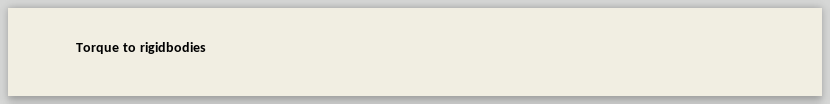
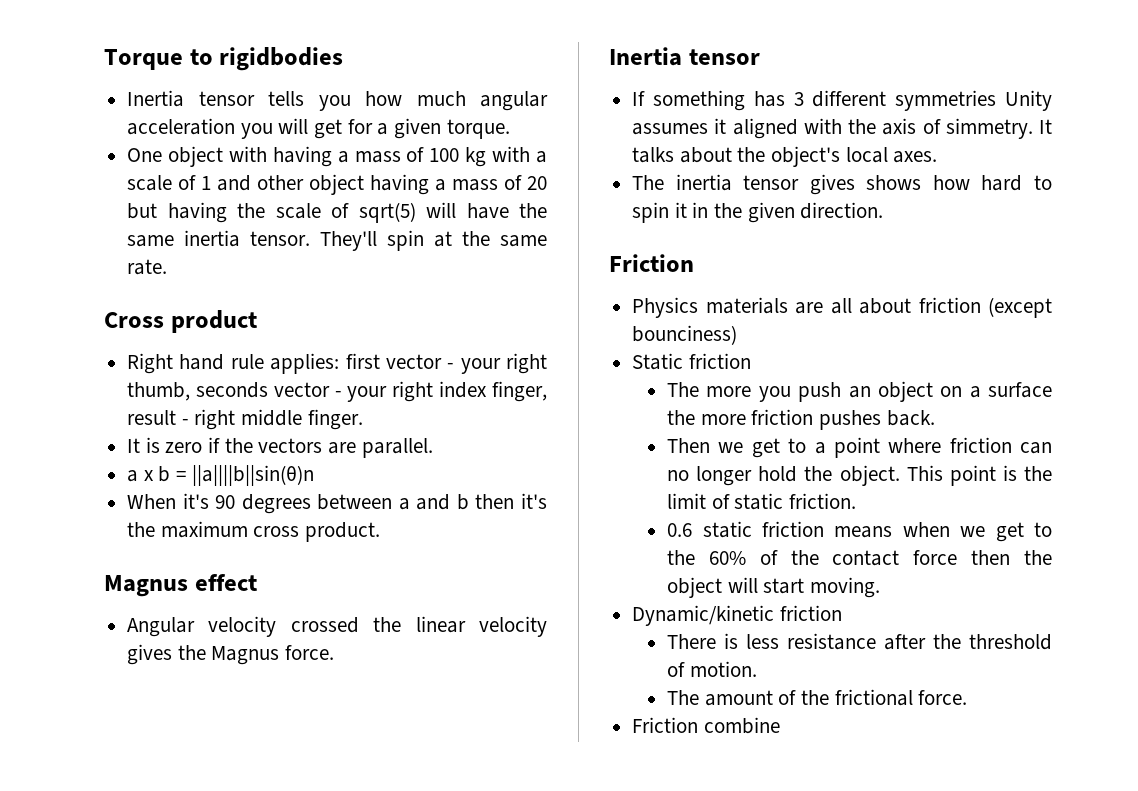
(206, 48) none -> [127,90,548,111] [127,118,510,139] [127,146,547,167] [127,174,547,195] [127,202,547,223] [127,230,547,251] [127,259,168,275] [104,310,257,333] [127,353,547,374] [127,381,547,402] [127,409,363,430] [127,437,433,458] [127,465,314,486] [127,493,547,514] [127,521,381,542] [104,574,257,597] [127,616,547,637] [127,644,335,665] [609,47,760,66] [632,90,1052,111] [632,118,1052,139] [632,146,938,167] [632,174,1052,195] [632,202,884,223] [609,254,694,272] [632,297,1052,318] [632,325,738,345] [632,353,751,370] [667,381,1052,402] [667,409,935,430] [667,437,1052,458] [667,465,1052,486] [667,493,857,510] [667,521,1052,542] [667,550,1052,566] [667,577,881,598] [632,605,842,626] [667,633,1052,650] [667,661,757,677] [667,689,968,706] [632,717,780,734] // Inertia tensor tells you how much angular acceleration you will get for a given torque. // One object with having a mass of 100 kg with a scale of 1 and other object having a mass of 20 but having the scale of sqrt(5) will have the same inertia tensor. They'll spin at the same rate. // Cross product // Right hand rule applies: first vector - your right thumb, seconds vector - your right index finger, result - right middle finger. // It is zero if the vectors are parallel. // a x b = ||a||||b||sin(θ)n // When it's 90 degrees between a and b then it's the maximum cross product. // Magnus effect // Angular velocity crossed the linear velocity gives the Magnus force. // Inertia tensor // If something has 3 different symmetries Unity assumes it aligned with the axis of simmetry. It talks about the object's local axes. // The inertia tensor gives shows how hard to spin it in the given direction. // Friction // Physics materials are all about friction (except bounciness) // Static friction // The more you push an object on a surface the more friction pushes back. // Then we get to a point where friction can no longer hold the object. This point is the limit of static friction. // 0.6 static friction means when we get to the 60% of the contact force then the object will start moving. // Dynamic/kinetic friction // There is less resistance after the threshold of motion. // The amount of the frictional force. // Friction combine

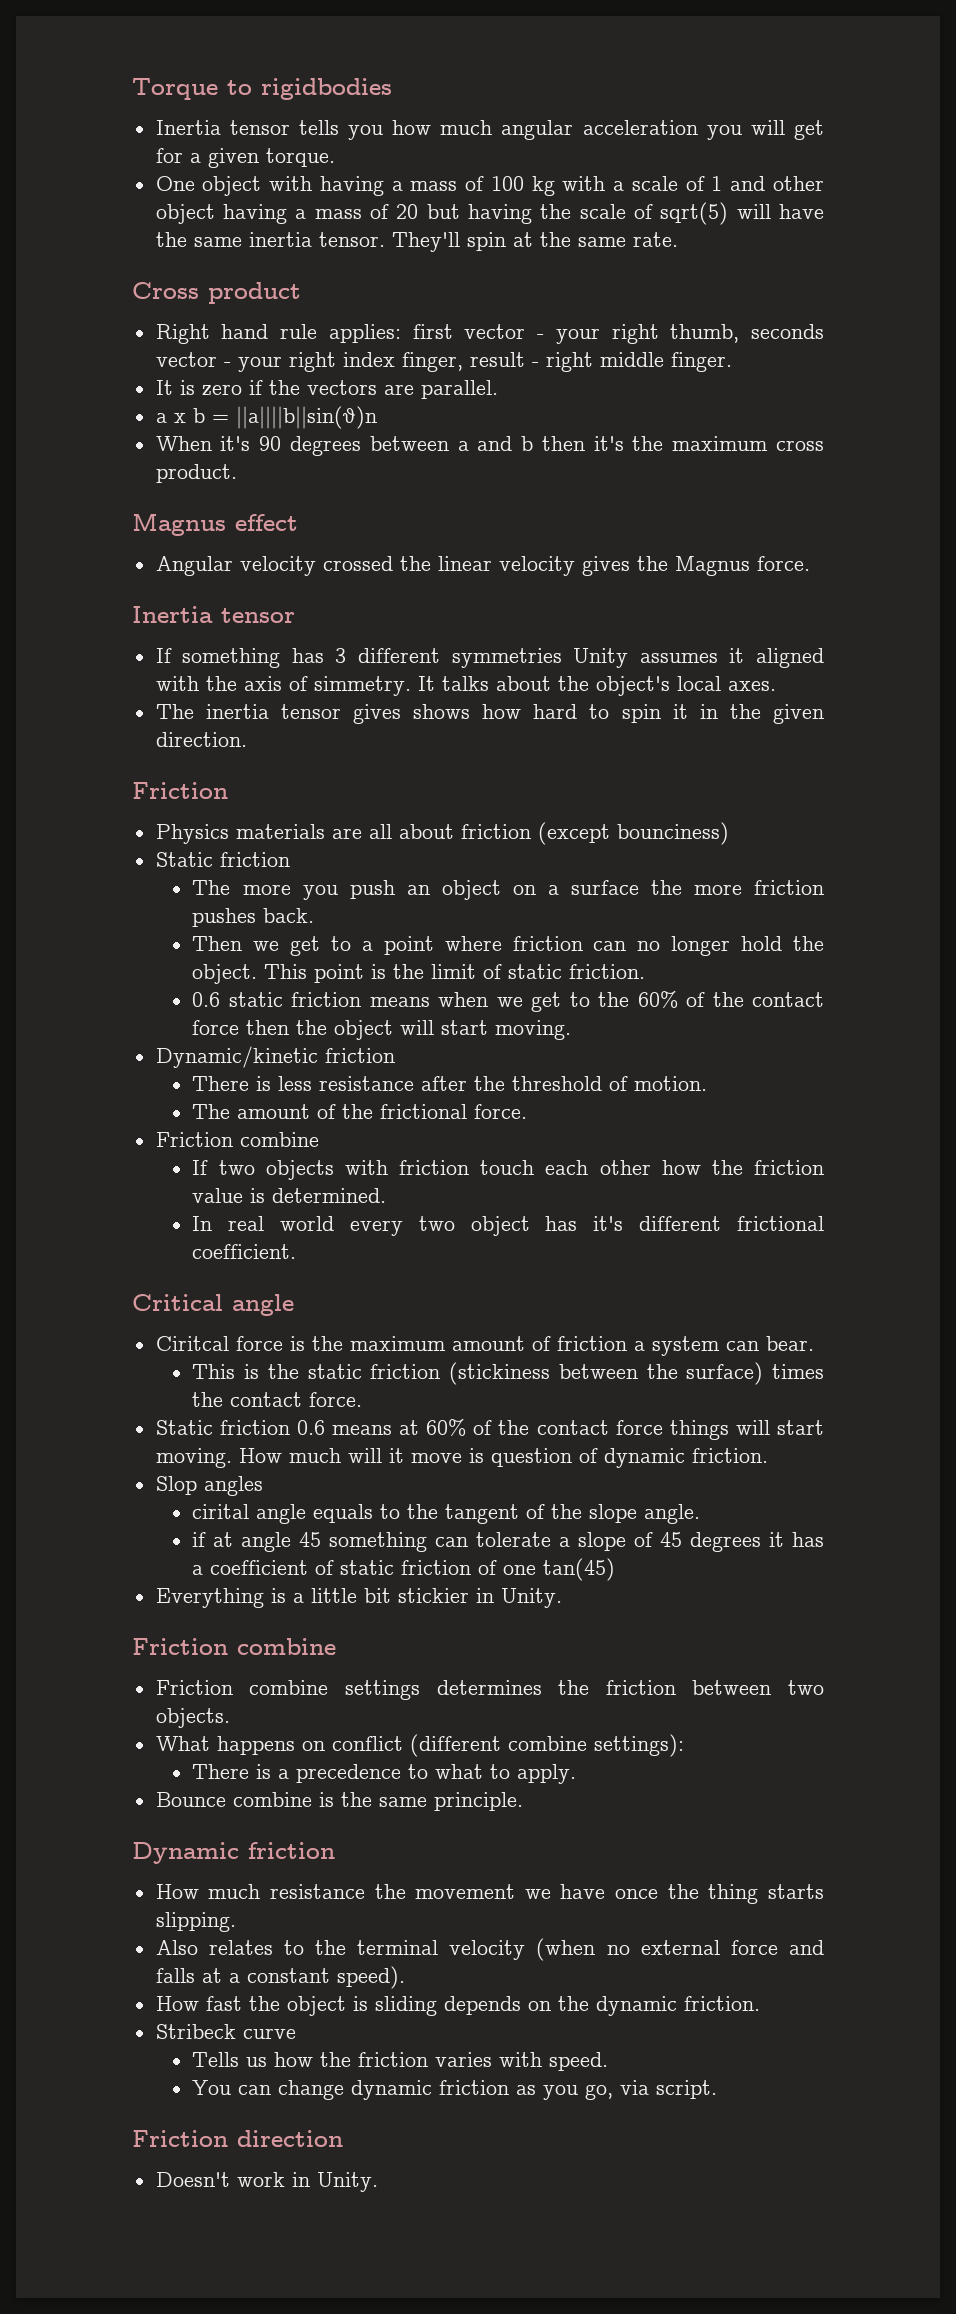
(780, 725) none -> [192,1160,825,1180] [192,1188,387,1203] [192,1216,824,1236] [192,1244,297,1259] [132,1294,294,1316] [155,1336,814,1356] [192,1362,825,1385] [192,1392,363,1407] [155,1418,824,1440] [155,1448,768,1468] [155,1476,263,1496] [192,1504,701,1524] [192,1532,825,1552] [192,1558,616,1581] [155,1588,562,1608] [132,1638,336,1655] [155,1680,824,1700] [155,1708,230,1728] [155,1734,684,1757] [192,1764,577,1784] [155,1792,523,1811] [132,1842,335,1864] [155,1884,824,1904] [155,1912,236,1932] [155,1938,824,1961] [155,1966,405,1989] [155,1996,760,2016] [155,2024,296,2039] [192,2052,609,2071] [192,2080,718,2100] [132,2130,343,2147] [155,2172,378,2192] // If two objects with friction touch each other how the friction value is determined. // In real world every two object has it's different frictional coefficient. // Critical angle // Ciritcal force is the maximum amount of friction a system can bear. // This is the static friction (stickiness between the surface) times the contact force. // Static friction 0.6 means at 60% of the contact force things will start moving. How much will it move is question of dynamic friction. // Slop angles // cirital angle equals to the tangent of the slope angle. // if at angle 45 something can tolerate a slope of 45 degrees it has a coefficient of static friction of one tan(45) // Everything is a little bit stickier in Unity. // Friction combine // Friction combine settings determines the friction between two objects. // What happens on conflict (different combine settings): // There is a precedence to what to apply. // Bounce combine is the same principle. // Dynamic friction // How much resistance the movement we have once the thing starts slipping. // Also relates to the terminal velocity (when no external force and falls at a constant speed). // How fast the object is sliding depends on the dynamic friction. // Stribeck curve // Tells us how the friction varies with speed. // You can change dynamic friction as you go, via script. // Friction direction // Doesn't work in Unity.

